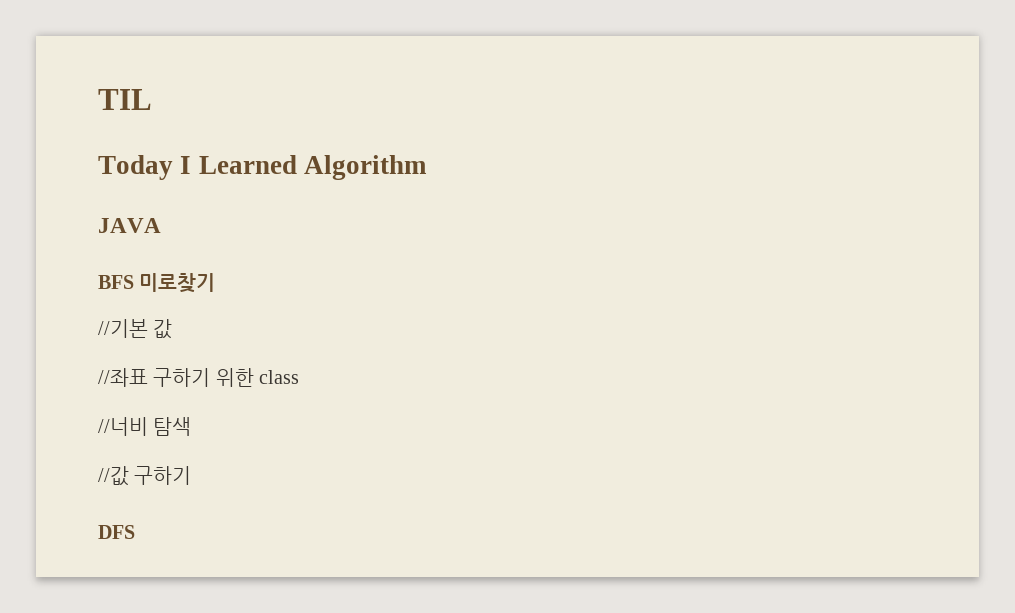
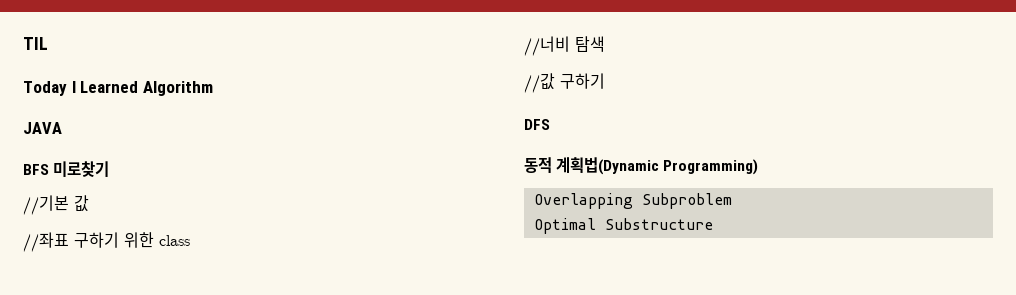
(135, 532) none -> [524,157,759,175] [533,193,732,209] [533,218,713,234] // 동적 계획법(Dynamic Programming) // Overlapping Subproblem // Optimal Substructure

